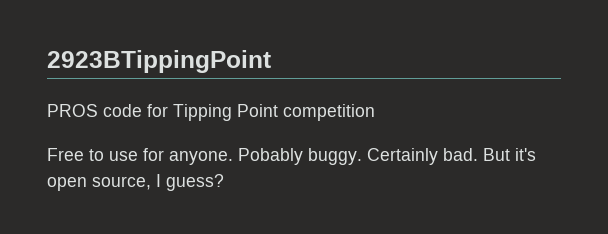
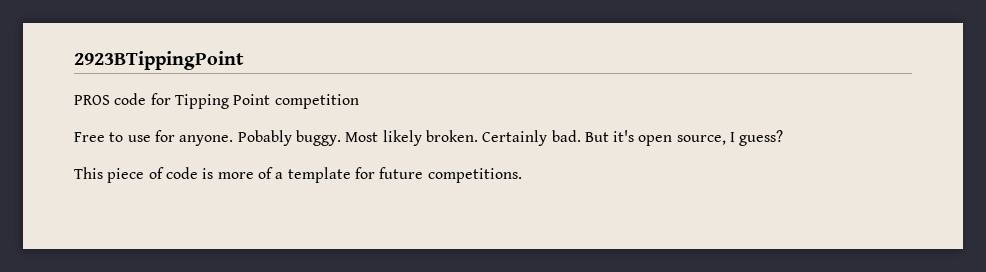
(362, 156) none -> [345,130,478,146] Most likely broken.
(224, 182) none -> [74,167,522,183] // This piece of code is more of a template for future competitions.

